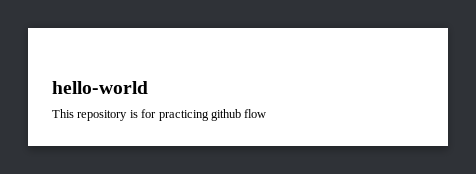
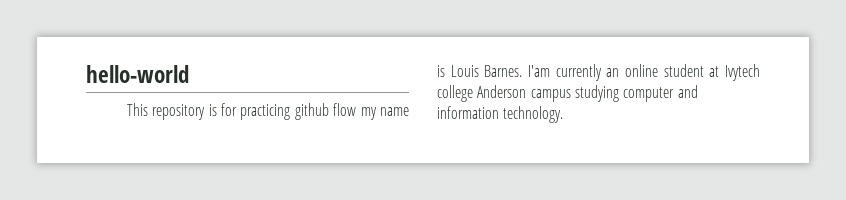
(267, 113) none -> [360,107,410,120] [437,64,760,81] [437,85,698,102] [437,106,564,123] my name is Louis Barnes. I'am currently an online student at Ivytech college Anderson campus studying computer and information technology.

